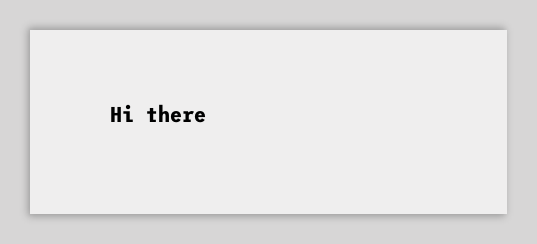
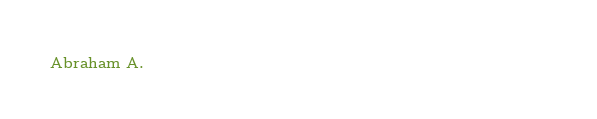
[110,104,206,123] Hi there -> [50,57,144,68] Abraham A.

